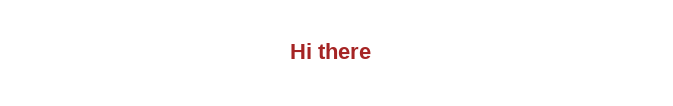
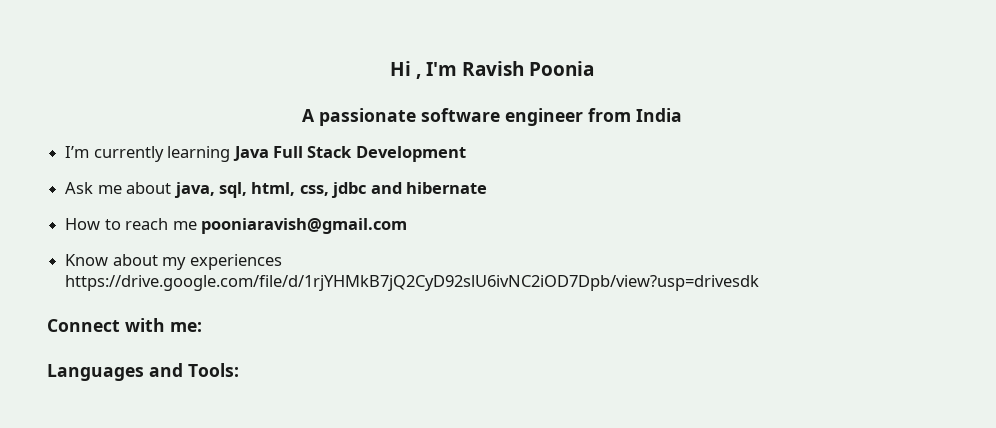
[317,43,371,59] there -> [415,61,595,79] [302,108,682,126] [65,146,466,162] [65,182,488,198] [65,218,407,234] [65,254,282,270] [65,275,760,291] [47,318,202,332] [47,363,239,381] , I'm Ravish Poonia // A passionate software engineer from India // I’m currently learning Java Full Stack Development // Ask me about java, sql, html, css, jdbc and hibernate // How to reach me pooniaravish@gmail.com // Know about my experiences https://drive.google.com/file/d/1rjYHMkB7jQ2CyD92slU6ivNC2iOD7Dpb/view?usp=drivesdk // Connect with me: // Languages and Tools:

